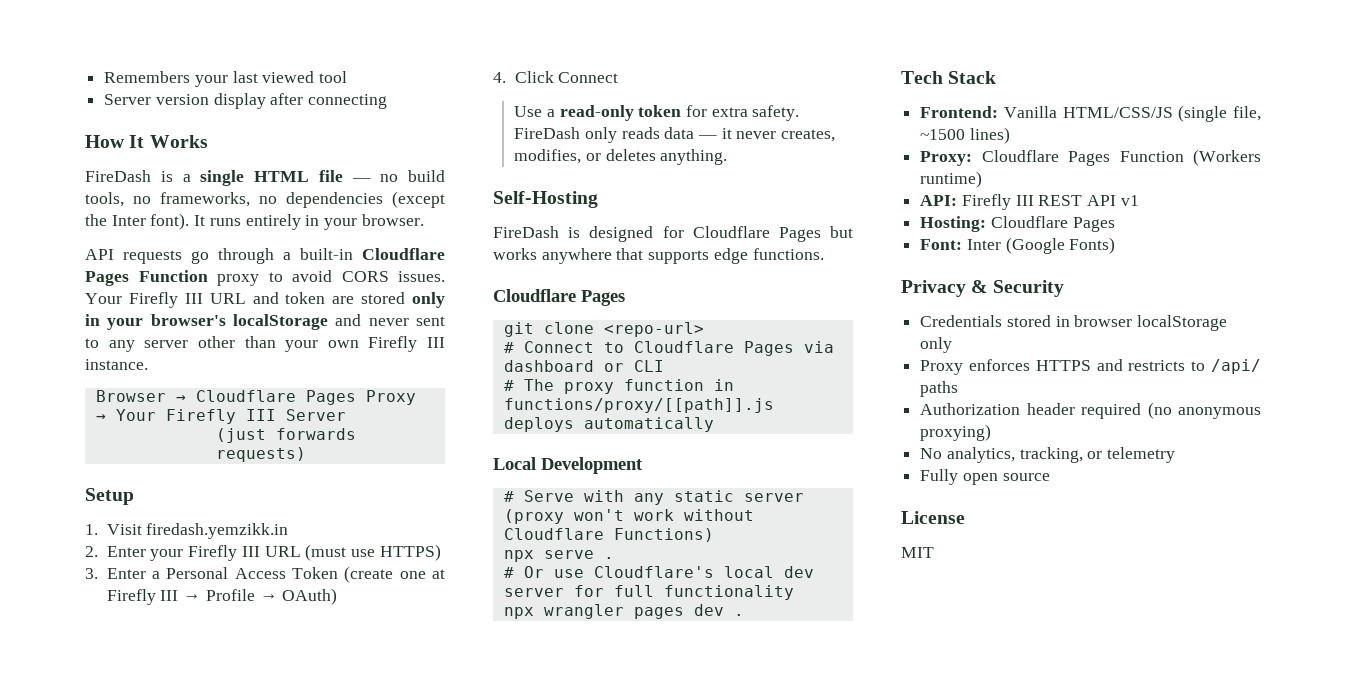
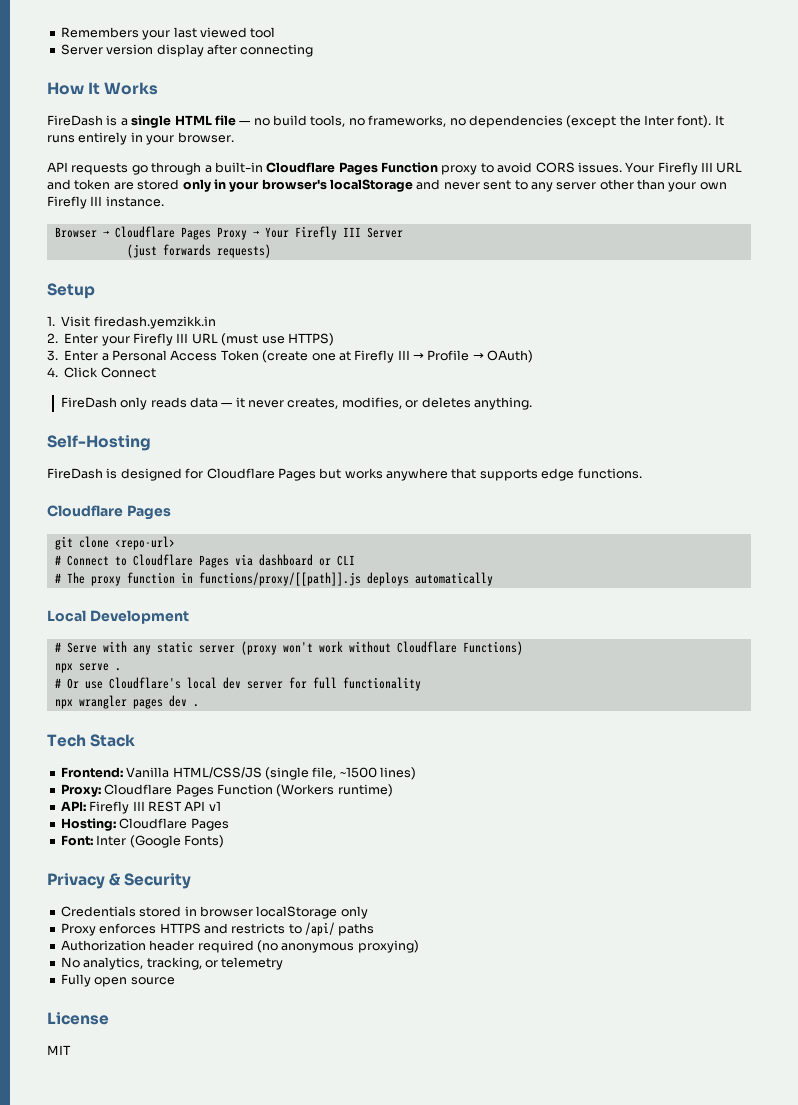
[514,105,800,121] Use a read-only token for extra safety. -> (156, 372) none

